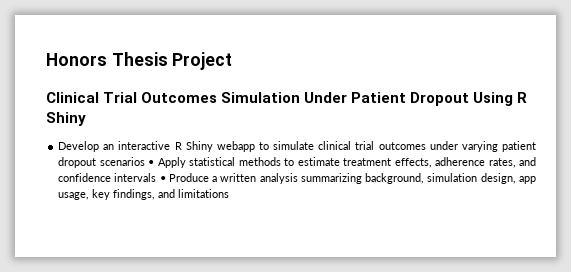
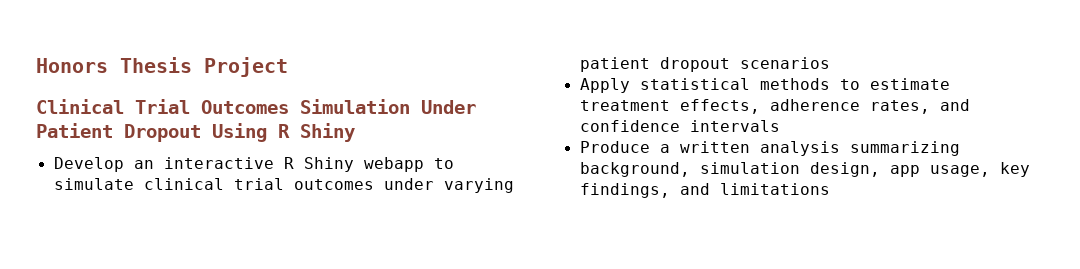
[148,160,155,166] • -> (830, 63) //
[159,176,166,182] • -> (780, 126) //

